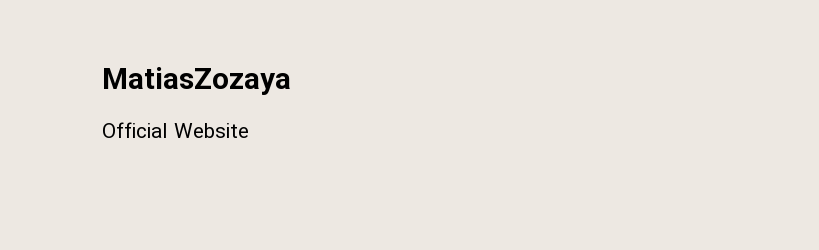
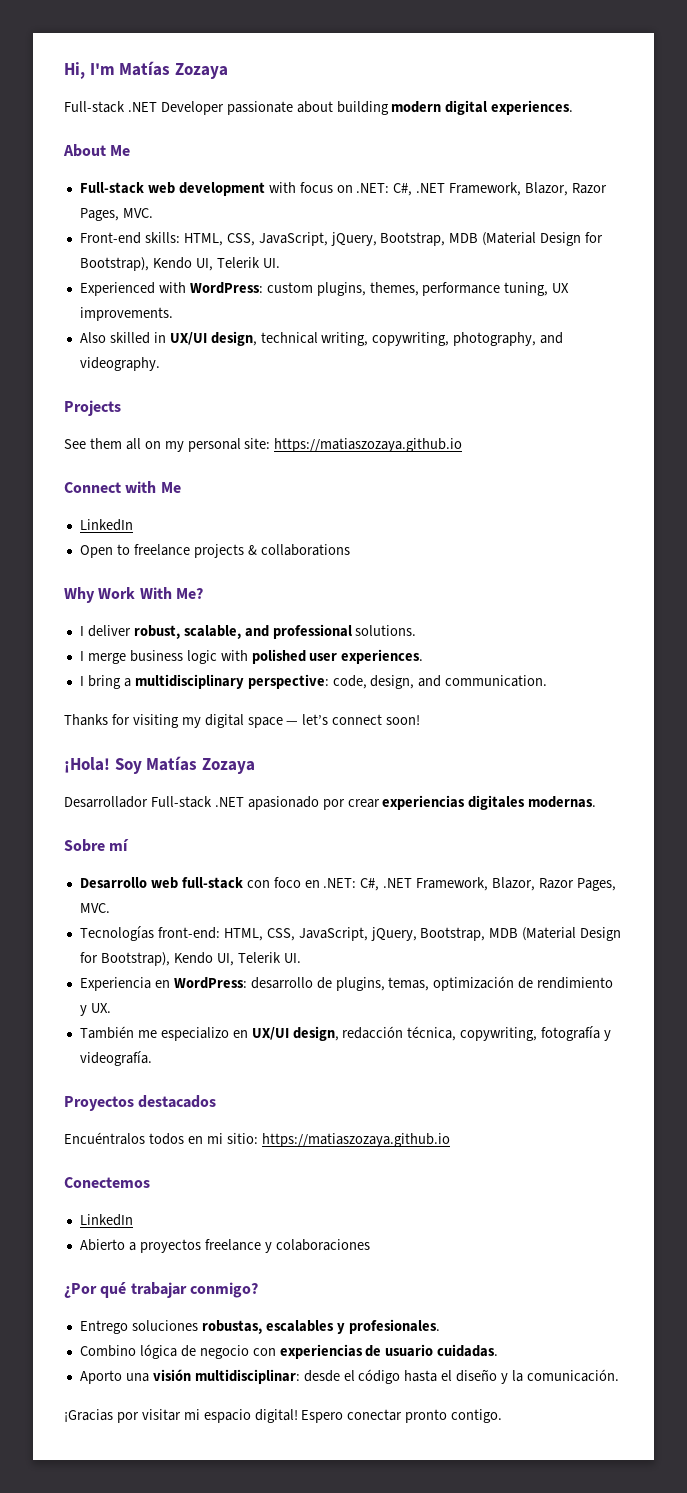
[102,67,291,95] [102,122,249,138] MatiasZozaya // Official Website -> [64,61,228,79] [64,100,574,115] [63,144,131,157] [79,182,608,196] [79,208,153,221] [79,232,604,246] [79,257,280,271] [79,282,570,296] [79,307,173,321] [79,331,564,346] [79,357,160,371] [64,400,121,416] [64,438,463,452] [64,481,181,493] [79,519,133,531] [79,544,350,558] [64,587,203,603] [79,624,417,639] [79,649,424,664] [79,674,548,689] [64,714,421,728] [64,756,255,774] [64,795,597,810] [64,839,130,852] [79,877,616,891] [79,903,110,913] [79,926,622,941] [79,952,301,966] [79,976,614,991] [79,1003,111,1016] [79,1026,612,1041] [79,1051,152,1066] [64,1095,217,1111] [64,1132,450,1147] [64,1177,150,1188] [79,1214,133,1226] [79,1239,370,1253] [64,1282,258,1298] [79,1319,440,1334] [79,1344,499,1359] [79,1369,619,1384] [64,1409,503,1423] Hi, I'm Matías Zozaya // Full-stack .NET Developer passionate about building modern digital experiences. // About Me // Full-stack web development with focus on .NET: C#, .NET Framework, Blazor, Razor Pages, MVC. // Front-end skills: HTML, CSS, JavaScript, jQuery, Bootstrap, MDB (Material Design for Bootstrap), Kendo UI, Telerik UI. // Experienced with WordPress: custom plugins, themes, performance tuning, UX improvements. // Also skilled in UX/UI design, technical writing, copywriting, photography, and videography. // Projects // See them all on my personal site: https://matiaszozaya.github.io // Connect with Me // LinkedIn // Open to freelance projects & collaborations // Why Work With Me? // I deliver robust, scalable, and professional solutions. // I merge business logic with polished user experiences. // I bring a multidisciplinary perspective: code, design, and communication. // Thanks for visiting my digital space — let’s connect soon! // ¡Hola! Soy Matías Zozaya // Desarrollador Full-stack .NET apasionado por crear experiencias digitales modernas. // Sobre mí // Desarrollo web full-stack con foco en .NET: C#, .NET Framework, Blazor, Razor Pages, MVC. // Tecnologías front-end: HTML, CSS, JavaScript, jQuery, Bootstrap, MDB (Material Design for Bootstrap), Kendo UI, Telerik UI. // Experiencia en WordPress: desarrollo de plugins, temas, optimización de rendimiento y UX. // También me especializo en UX/UI design, redacción técnica, copywriting, fotografía y videografía. // Proyectos destacados // Encuéntralos todos en mi sitio: https://matiaszozaya.github.io // Conectemos // LinkedIn // Abierto a proyectos freelance y colaboraciones // ¿Por qué trabajar conmigo? // Entrego soluciones robustas, escalables y profesionales. // Combino lógica de negocio con experiencias de usuario cuidadas. // Aporto una visión multidisciplinar: desde el código hasta el diseño y la comunicación. // ¡Gracias por visitar mi espacio digital! Espero conectar pronto contigo.

